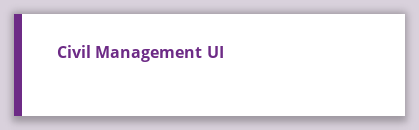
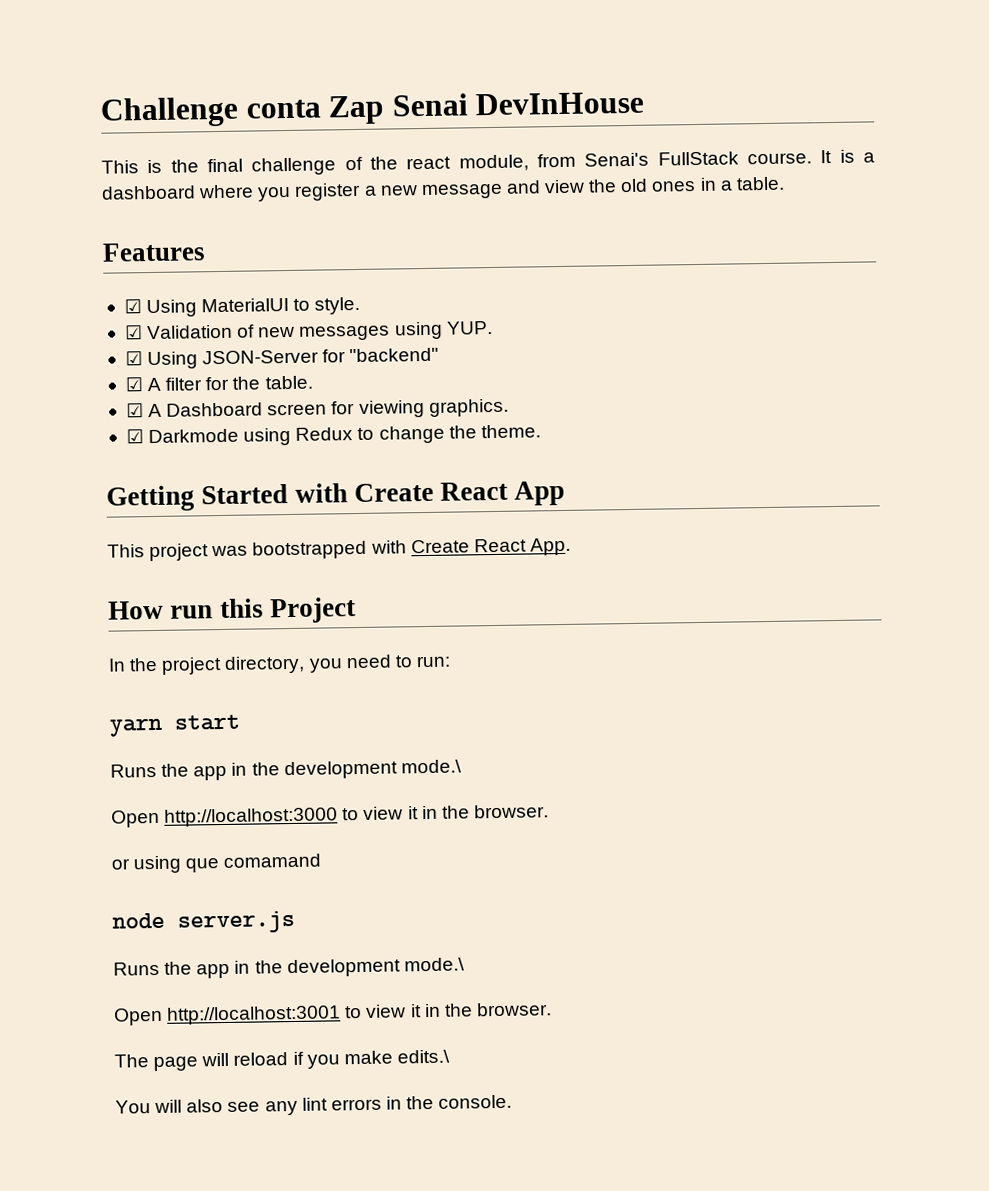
[57,45,224,62] Civil Management UI -> [100,91,645,128] [101,149,876,176] [101,176,785,202] [102,242,206,262] [123,296,361,318] [124,321,493,341] [124,347,440,370] [124,375,313,392] [125,398,509,418] [125,424,541,446] [106,480,566,512] [107,537,571,562] [108,597,356,624] [108,654,451,675] [109,714,240,737] [110,759,462,781] [111,804,549,828] [111,853,322,874] [112,910,295,934] [113,957,465,979] [114,1002,552,1026] [114,1049,450,1072] [115,1094,513,1116] Challenge conta Zap Senai DevInHouse // This is the final challenge of the react module, from Senai's FullStack course. It is a dashboard where you register a new message and view the old ones in a table. // Features // ☑ Using MaterialUI to style. // ☑ Validation of new messages using YUP. // ☑ Using JSON-Server for "backend" // ☑ A filter for the table. // ☑ A Dashboard screen for viewing graphics. // ☑ Darkmode using Redux to change the theme. // Getting Started with Create React App // This project was bootstrapped with Create React App. // How run this Project // In the project directory, you need to run: // yarn start // Runs the app in the development mode.\ // Open http://localhost:3000 to view it in the browser. // or using que comamand // node server.js // Runs the app in the development mode.\ // Open http://localhost:3001 to view it in the browser. // The page will reload if you make edits.\ // You will also see any lint errors in the console.

